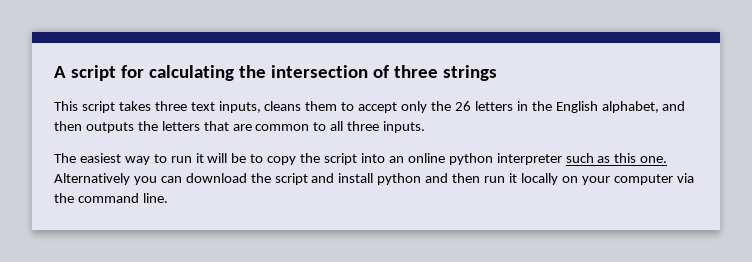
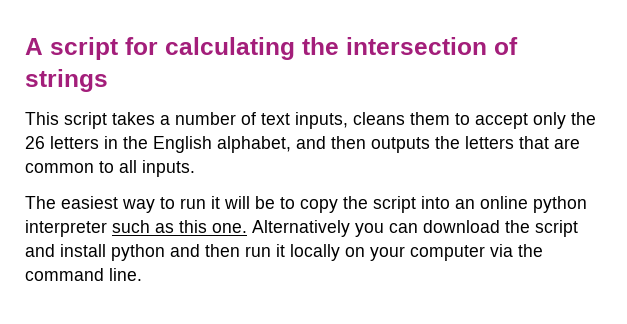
[393,65,438,78] three -> (518, 46) none
[154,101,187,111] three -> [160,112,256,125] a number of
[347,121,380,131] three -> (137, 166) none

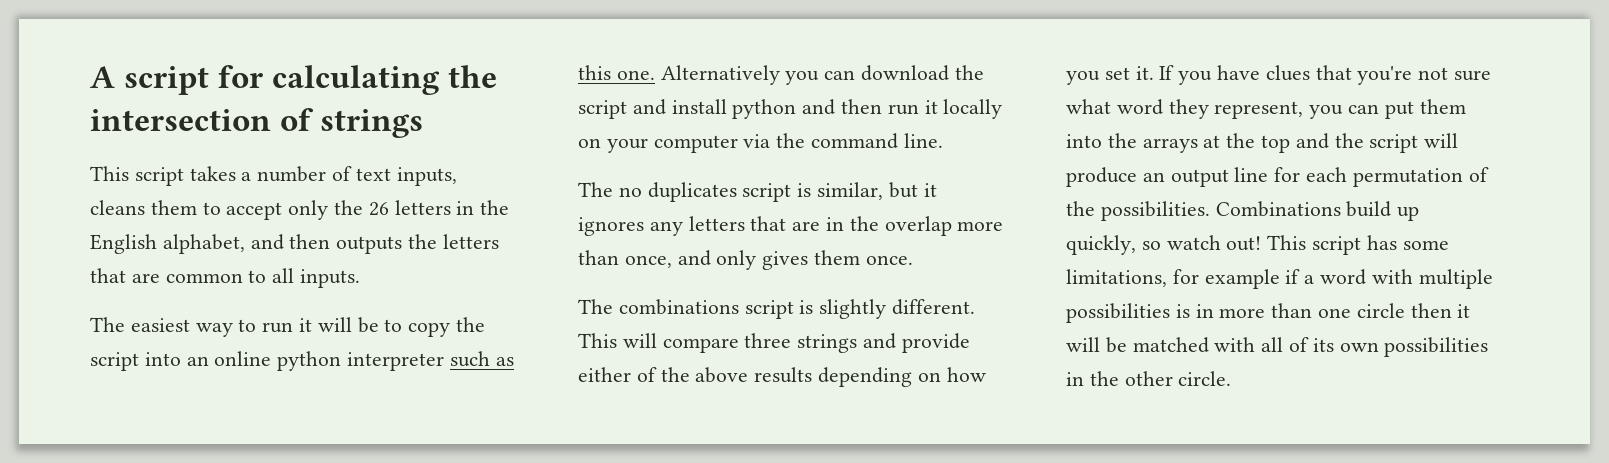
(142, 274) none -> [578,182,937,202] [578,216,1004,236] [578,250,913,270] [578,299,976,319] [578,333,970,353] [578,367,986,387] [1066,65,1492,85] [1066,99,1466,119] [1066,133,1459,153] [1066,167,1489,187] [1066,201,1420,221] [1066,235,1449,255] [1066,269,1493,289] [1066,303,1471,323] [1066,337,1489,357] [1066,371,1232,386] // The no duplicates script is similar, but it ignores any letters that are in the overlap more than once, and only gives them once. // The combinations script is slightly different. This will compare three strings and provide either of the above results depending on how you set it. If you have clues that you're not sure what word they represent, you can put them into the arrays at the top and the script will produce an output line for each permutation of the possibilities. Combinations build up quickly, so watch out! This script has some limitations, for example if a word with multiple possibilities is in more than one circle then it will be matched with all of its own possibilities in the other circle.

